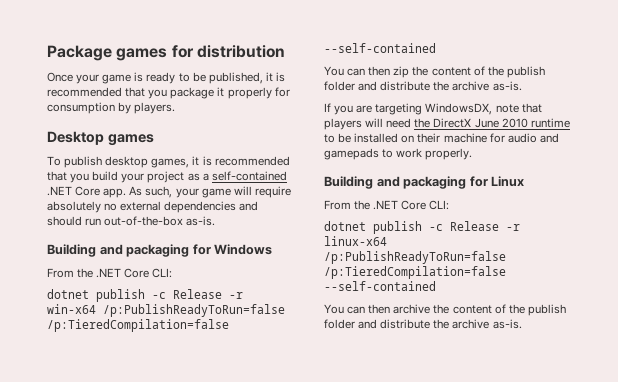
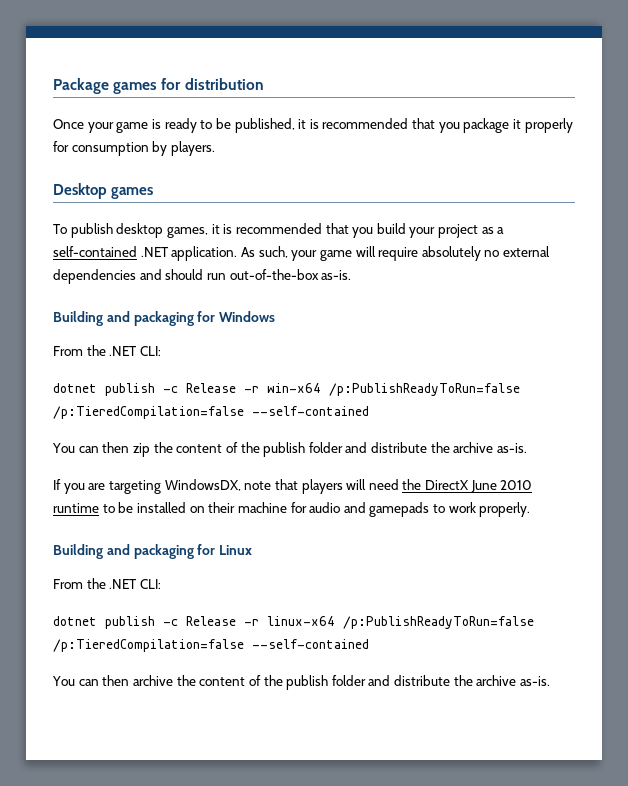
[75,186,127,198] Core app. -> [171,246,238,261] application.
[124,268,150,278] Core -> (137, 351) none
[401,200,427,210] Core -> (137, 584) none

